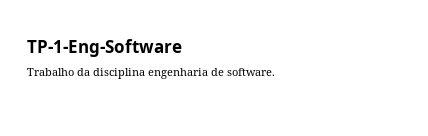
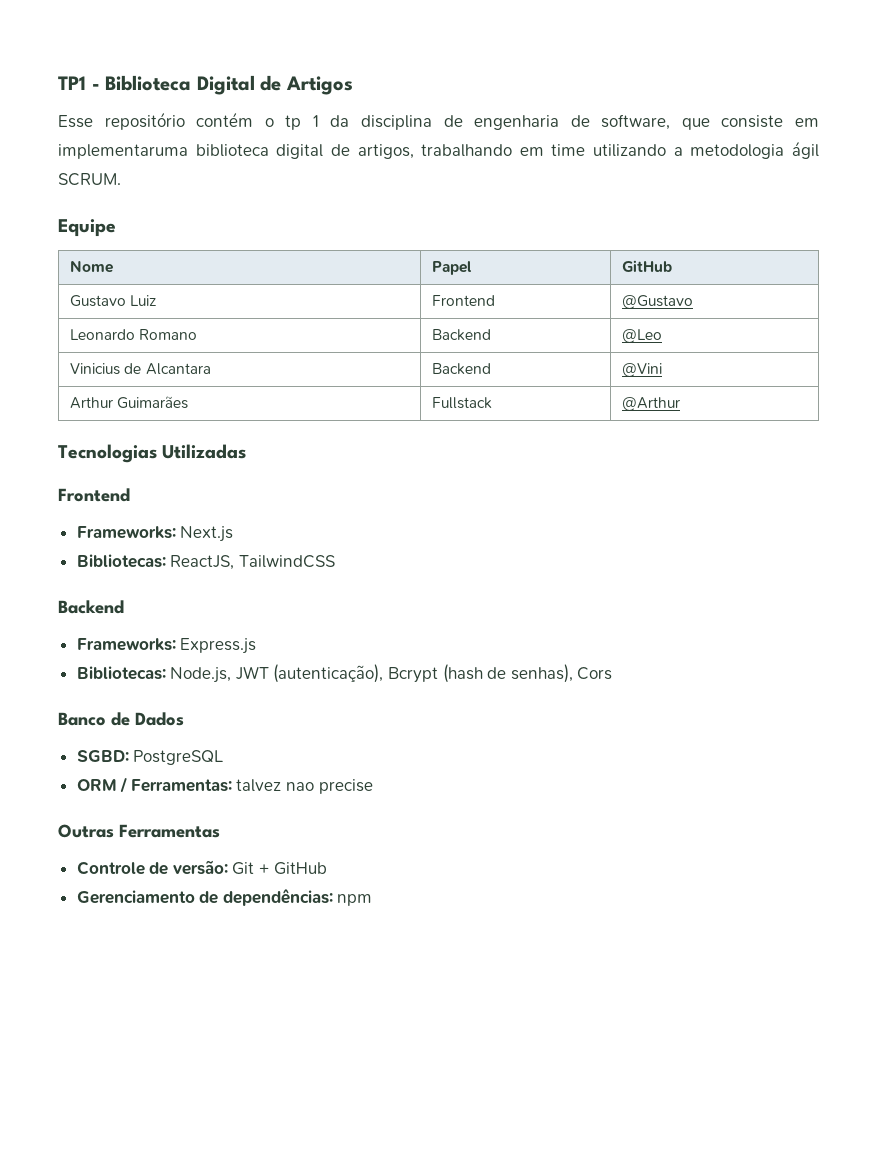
[27,39,182,57] [27,68,74,76] TP-1-Eng-Software // Trabalho -> [58,75,353,95] [58,112,319,130] TP1 - Biblioteca Digital de Artigos // Esse repositório contém o tp 1
(145, 73) none -> [443,115,463,127] de
[227,68,275,76] software. -> [601,114,819,130] [58,141,819,159] [58,173,121,186] [58,219,116,237] [70,261,114,273] [432,261,473,275] [622,260,673,272] [70,295,157,307] [432,295,496,306] [622,295,694,309] [70,329,198,340] [432,329,492,341] [622,329,663,343] [70,363,211,375] [432,363,492,375] [622,363,663,377] [70,396,189,409] [432,397,493,409] [622,397,681,411] [58,444,247,463] [58,488,130,502] [76,526,234,542] [76,554,335,570] [58,600,124,614] [76,638,257,654] [76,664,613,683] [58,712,184,726] [76,750,224,765] [76,777,373,794] [58,824,220,838] [76,860,327,875] [76,889,373,906] software, que consiste em implementaruma biblioteca digital de artigos, trabalhando em time utilizando a metodologia ágil SCRUM. // Equipe // Nome | Papel | GitHub // Gustavo Luiz | Frontend | @Gustavo // Leonardo Romano | Backend | @Leo // Vinicius de Alcantara | Backend | @Vini // Arthur Guimarães | Fullstack | @Arthur // Tecnologias Utilizadas // Frontend // Frameworks: Next.js // Bibliotecas: ReactJS, TailwindCSS // Backend // Frameworks: Express.js // Bibliotecas: Node.js, JWT (autenticação), Bcrypt (hash de senhas), Cors // Banco de Dados // SGBD: PostgreSQL // ORM / Ferramentas: talvez nao precise // Outras Ferramentas // Controle de versão: Git + GitHub // Gerenciamento de dependências: npm

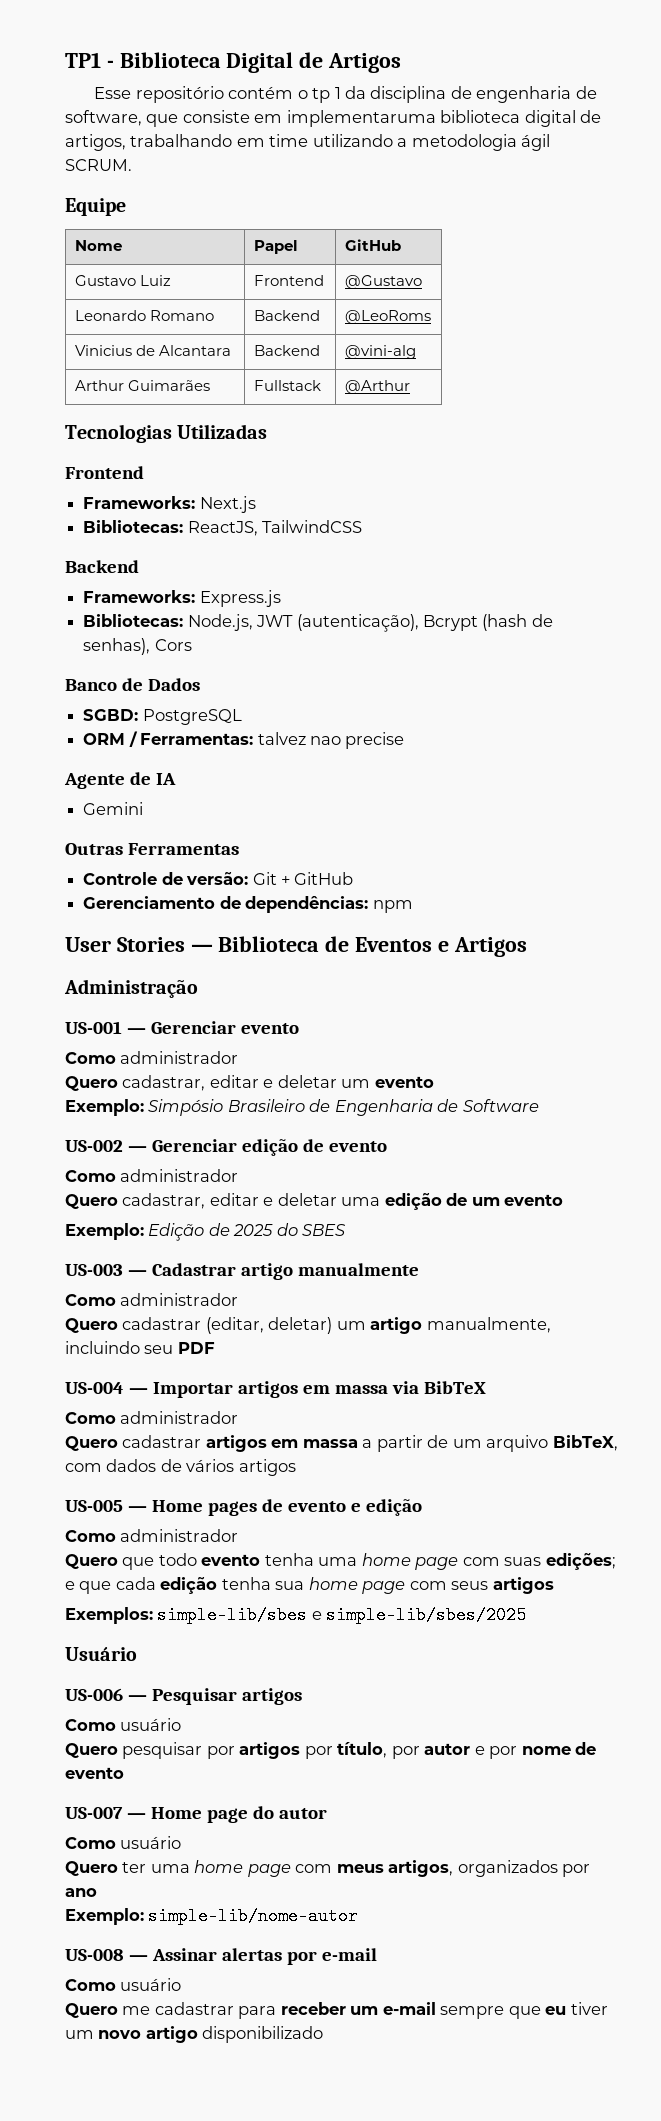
[622,329,663,343] @Leo -> [344,310,431,324] @LeoRoms
[622,363,663,377] @Vini -> [344,345,416,359] @vini-alg
(373, 786) none -> [64,772,176,789] [83,802,144,815] // Agente de IA // Gemini
(373, 900) none -> [65,936,527,957] [64,979,198,998] [65,1021,299,1034] [65,1051,239,1064] [65,1075,434,1091] [65,1099,539,1116] [65,1139,387,1156] [65,1169,239,1182] [65,1193,564,1210] [65,1223,347,1241] [65,1263,419,1280] [65,1293,239,1306] [65,1317,551,1334] [65,1341,215,1354] [65,1381,486,1398] [65,1411,239,1424] [65,1435,618,1452] [65,1459,296,1476] [65,1499,422,1516] [65,1529,239,1542] [65,1553,616,1570] [65,1577,554,1594] [65,1606,527,1624] [65,1647,137,1661] [65,1688,302,1705] [65,1718,182,1731] [65,1742,597,1759] [65,1767,124,1779] [65,1806,327,1823] [65,1836,182,1849] [65,1860,591,1877] [65,1888,97,1897] [65,1907,359,1925] [65,1948,377,1965] [65,1978,182,1991] [65,2002,608,2019] [65,2026,324,2043] // User Stories — Biblioteca de Eventos e Artigos // Administração // US-001 — Gerenciar evento // Como administrador // Quero cadastrar, editar e deletar um evento // Exemplo: Simpósio Brasileiro de Engenharia de Software // US-002 — Gerenciar edição de evento // Como administrador // Quero cadastrar, editar e deletar uma edição de um evento // Exemplo: Edição de 2025 do SBES // US-003 — Cadastrar artigo manualmente // Como administrador // Quero cadastrar (editar, deletar) um artigo manualmente, incluindo seu PDF // US-004 — Importar artigos em massa via BibTeX // Como administrador // Quero cadastrar artigos em massa a partir de um arquivo BibTeX, com dados de vários artigos // US-005 — Home pages de evento e edição // Como administrador // Quero que todo evento tenha uma home page com suas edições; e que cada edição tenha sua home page com seus artigos // Exemplos: simple-lib/sbes e simple-lib/sbes/2025 // Usuário // US-006 — Pesquisar artigos // Como usuário // Quero pesquisar por artigos por título, por autor e por nome de evento // US-007 — Home page do autor // Como usuário // Quero ter uma home page com meus artigos, organizados por ano // Exemplo: simple-lib/nome-autor // US-008 — Assinar alertas por e-mail // Como usuário // Quero me cadastrar para receber um e-mail sempre que eu tiver um novo artigo disponibilizado

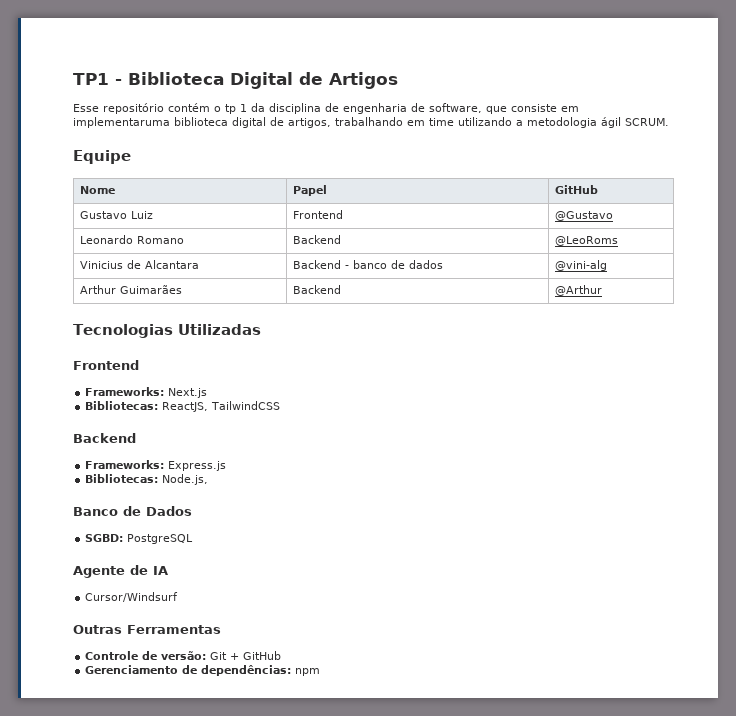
(320, 350) none -> [345,260,444,269] - banco de dados
[253,380,321,391] Fullstack -> [293,285,342,294] Backend
[256,614,553,632] [83,638,192,655] JWT (autenticação), Bcrypt (hash de senhas), Cors -> (209, 479) none
[83,731,405,749] // ORM / Ferramentas: talvez nao precise -> (194, 539) none
[83,802,144,815] Gemini -> [85,592,179,602] Cursor/Windsurf
[65,936,527,957] [64,979,198,998] [65,1021,299,1034] [65,1051,239,1064] [65,1075,434,1091] [65,1099,539,1116] [65,1139,387,1156] [65,1169,239,1182] [65,1193,564,1210] [65,1223,347,1241] [65,1263,419,1280] [65,1293,239,1306] [65,1317,551,1334] [65,1341,215,1354] [65,1381,486,1398] [65,1411,239,1424] [65,1435,618,1452] [65,1459,296,1476] [65,1499,422,1516] [65,1529,239,1542] [65,1553,616,1570] [65,1577,554,1594] [65,1606,527,1624] [65,1647,137,1661] [65,1688,302,1705] [65,1718,182,1731] [65,1742,597,1759] [65,1767,124,1779] [65,1806,327,1823] [65,1836,182,1849] [65,1860,591,1877] [65,1888,97,1897] [65,1907,359,1925] [65,1948,377,1965] [65,1978,182,1991] [65,2002,608,2019] [65,2026,324,2043] // User Stories — Biblioteca de Eventos e Artigos // Administração // US-001 — Gerenciar evento // Como administrador // Quero cadastrar, editar e deletar um evento // Exemplo: Simpósio Brasileiro de Engenharia de Software // US-002 — Gerenciar edição de evento // Como administrador // Quero cadastrar, editar e deletar uma edição de um evento // Exemplo: Edição de 2025 do SBES // US-003 — Cadastrar artigo manualmente // Como administrador // Quero cadastrar (editar, deletar) um artigo manualmente, incluindo seu PDF // US-004 — Importar artigos em massa via BibTeX // Como administrador // Quero cadastrar artigos em massa a partir de um arquivo BibTeX, com dados de vários artigos // US-005 — Home pages de evento e edição // Como administrador // Quero que todo evento tenha uma home page com suas edições; e que cada edição tenha sua home page com seus artigos // Exemplos: simple-lib/sbes e simple-lib/sbes/2025 // Usuário // US-006 — Pesquisar artigos // Como usuário // Quero pesquisar por artigos por título, por autor e por nome de evento // US-007 — Home page do autor // Como usuário // Quero ter uma home page com meus artigos, organizados por ano // Exemplo: simple-lib/nome-autor // US-008 — Assinar alertas por e-mail // Como usuário // Quero me cadastrar para receber um e-mail sempre que eu tiver um novo artigo disponibilizado -> (321, 672) none

